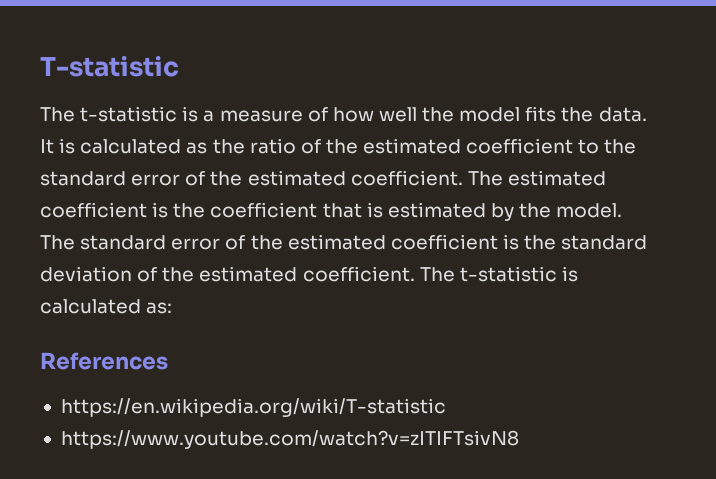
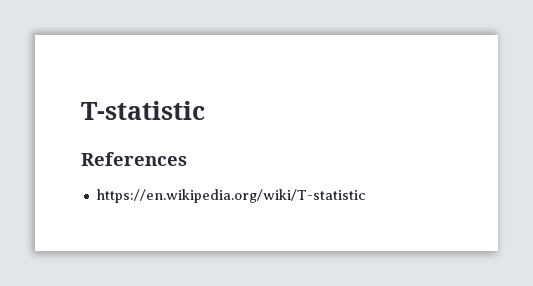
[40,106,647,122] [40,138,637,154] [40,170,606,186] [40,202,623,221] [40,234,648,250] [40,266,578,282] [40,299,173,314] // The t-statistic is a measure of how well the model fits the data. It is calculated as the ratio of the estimated coefficient to the standard error of the estimated coefficient. The estimated coefficient is the coefficient that is estimated by the model. The standard error of the estimated coefficient is the standard deviation of the estimated coefficient. The t-statistic is calculated as: -> (205, 110) none
[60,430,519,449] // https://www.youtube.com/watch?v=zITIFTsivN8 -> (366, 196) none

